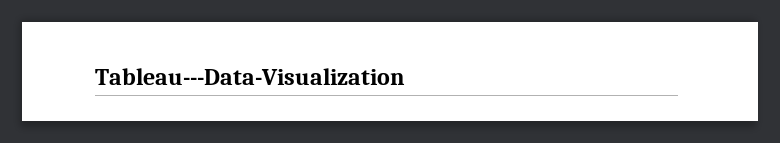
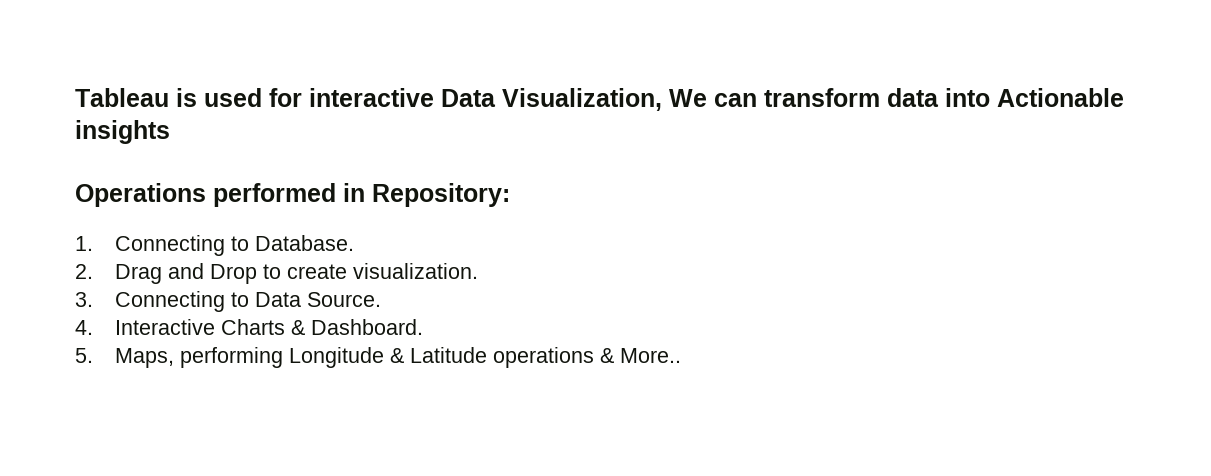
[95,68,405,85] Tableau---Data-Visualization -> [75,88,1124,111] [75,120,170,144] [75,183,510,207] [75,235,354,256] [75,263,478,284] [75,291,381,312] [75,319,423,335] [75,347,681,368] Tableau is used for interactive Data Visualization, We can transform data into Actionable insights // Operations performed in Repository: // 1. Connecting to Database. // 2. Drag and Drop to create visualization. // 3. Connecting to Data Source. // 4. Interactive Charts & Dashboard. // 5. Maps, performing Longitude & Latitude operations & More..

